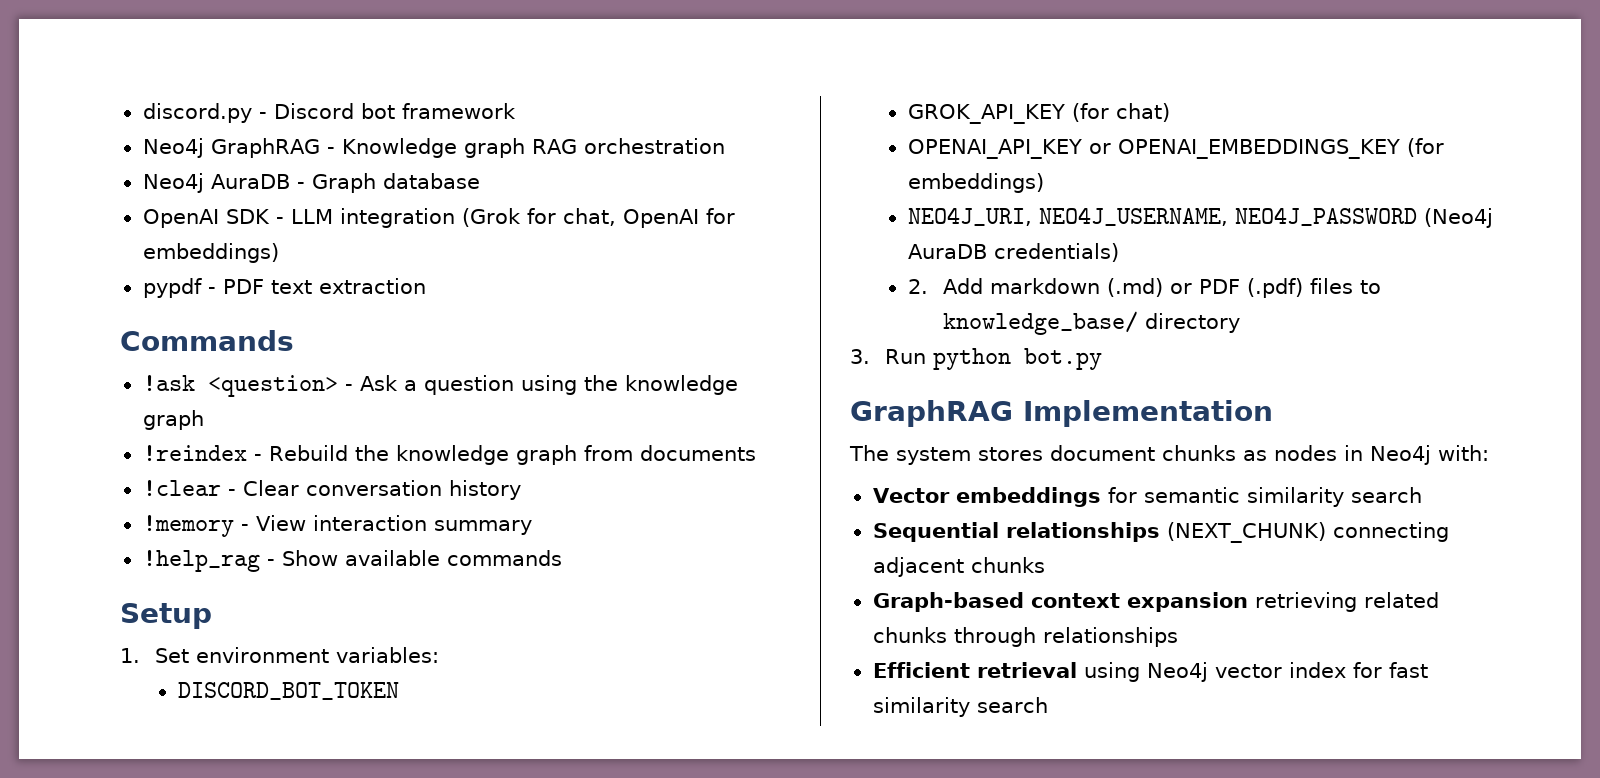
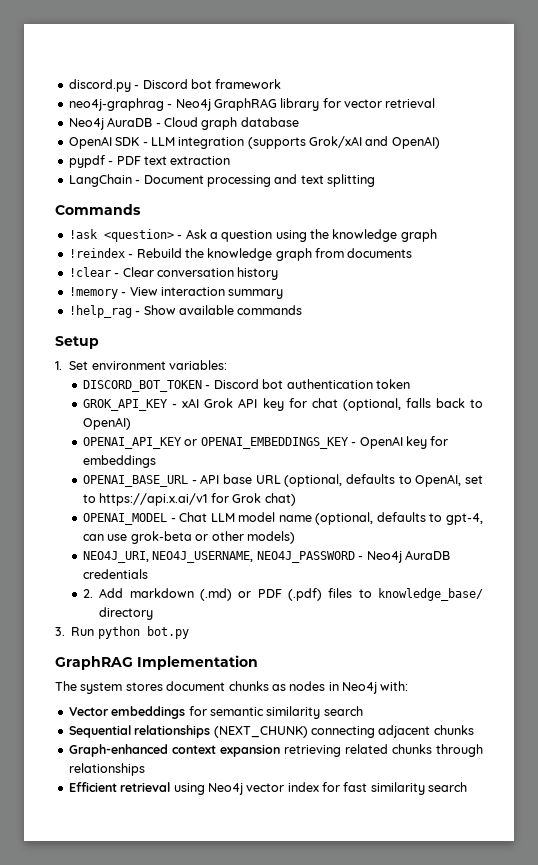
[142,138,725,158] Neo4j GraphRAG - Knowledge graph RAG orchestration -> [68,98,436,111] neo4j-graphrag - Neo4j GraphRAG library for vector retrieval
[311,173,376,193] Graph -> [163,117,238,130] Cloud graph
[461,208,735,228] [142,243,279,263] (Grok for chat, OpenAI for embeddings) -> [247,136,440,149] (supports Grok/xAI and OpenAI)
(426, 286) none -> [68,174,375,187] // LangChain - Document processing and text splitting
[907,103,1170,124] [907,138,1444,159] [907,173,1044,193] // GROK_API_KEY (for chat) // OPENAI_API_KEY or OPENAI_EMBEDDINGS_KEY (for embeddings) -> [205,379,410,389] [83,398,484,411] [83,417,132,430] [83,436,449,449] [83,455,157,468] [83,474,483,487] [83,493,296,506] [83,512,484,525] [83,531,295,544] - Discord bot authentication token // GROK_API_KEY - xAI Grok API key for chat (optional, falls back to OpenAI) // OPENAI_API_KEY or OPENAI_EMBEDDINGS_KEY - OpenAI key for embeddings // OPENAI_BASE_URL - API base URL (optional, defaults to OpenAI, set to https://api.x.ai/v1 for Grok chat) // OPENAI_MODEL - Chat LLM model name (optional, defaults to gpt-4, can use grok-beta or other models)
[1423,208,1493,228] [907,243,1119,262] (Neo4j AuraDB credentials) -> [358,550,450,563] [83,569,149,579] - Neo4j AuraDB credentials
[872,592,1024,612] Graph-based -> [68,744,168,757] Graph-enhanced

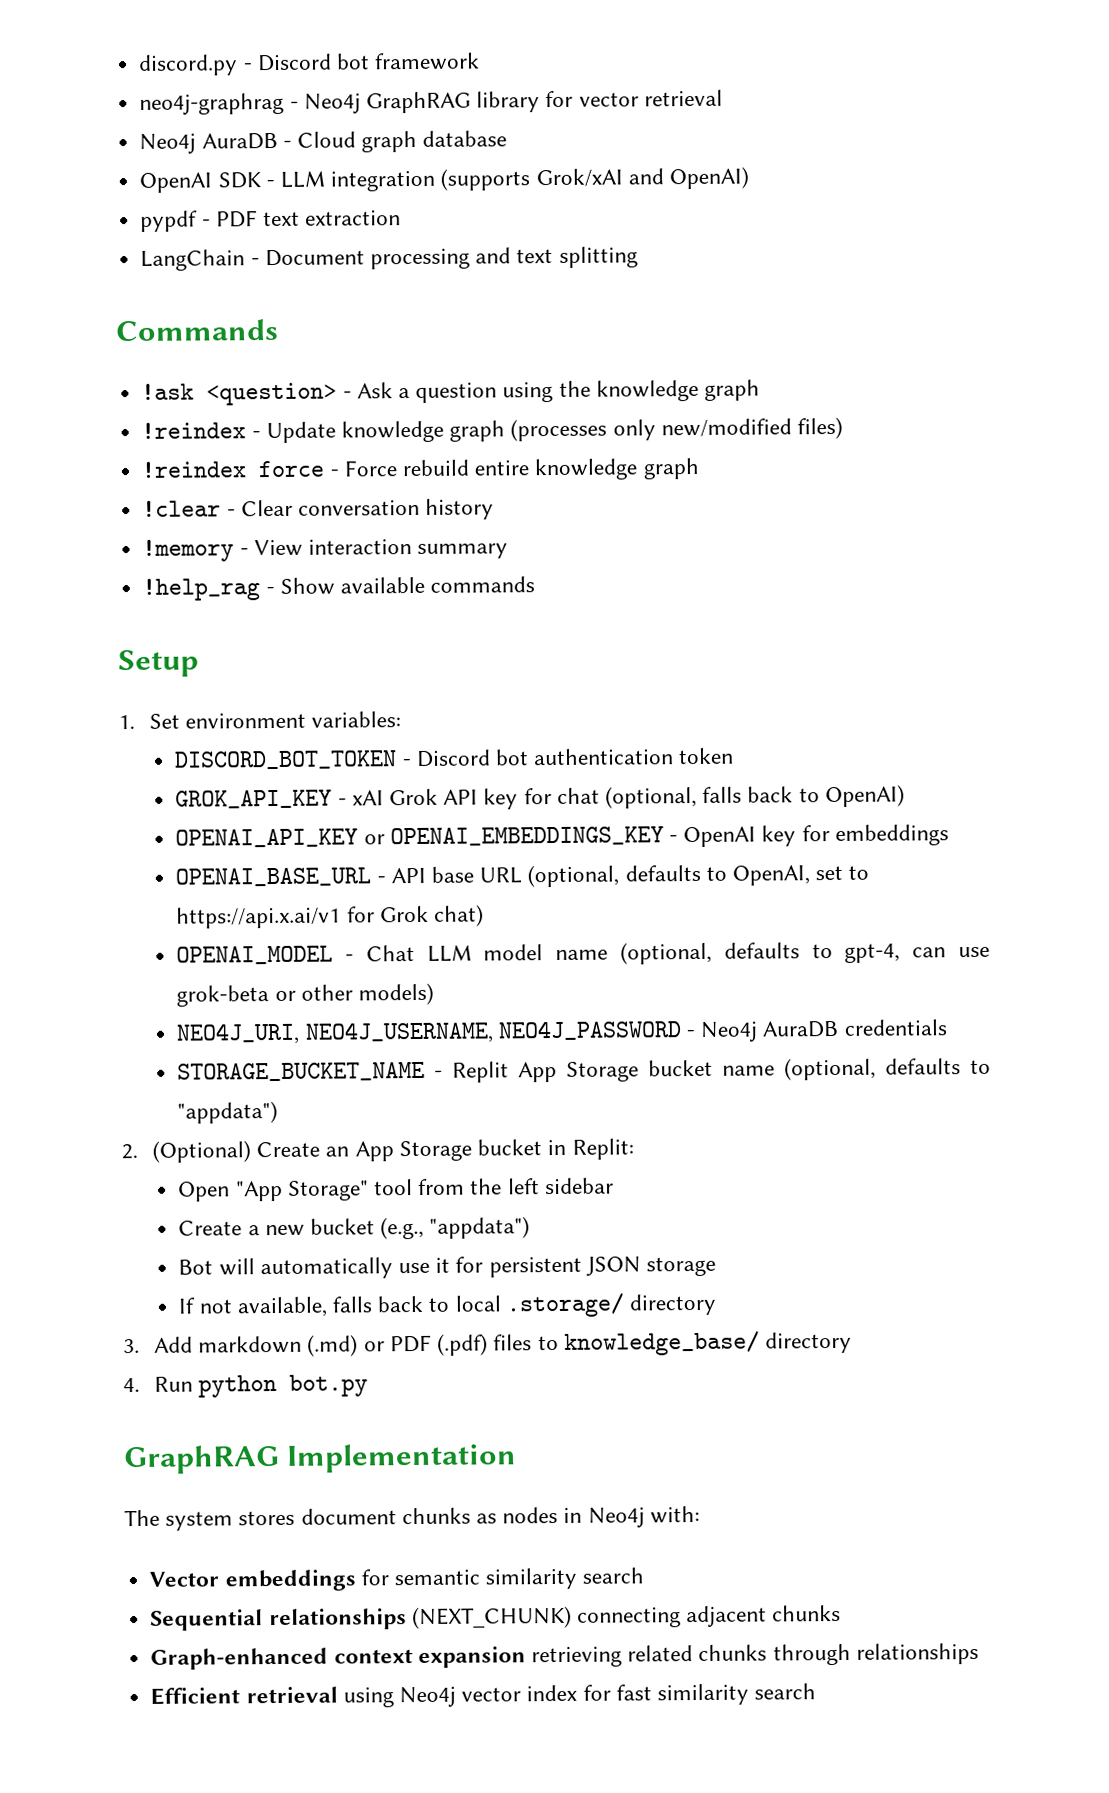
[136,248,413,261] Rebuild the knowledge graph from documents -> [265,416,843,444] [141,457,700,481] Update knowledge graph (processes only new/modified files) // !reindex force - Force rebuild entire knowledge graph
[83,589,94,598] 2. -> [177,1057,991,1083] [177,1100,279,1124] [121,1138,634,1163] [178,1177,614,1202] [178,1216,531,1240] [178,1256,717,1280] [178,1292,717,1318] [123,1338,140,1354] STORAGE_BUCKET_NAME - Replit App Storage bucket name (optional, defaults to "appdata") // 2. (Optional) Create an App Storage bucket in Replit: // Open "App Storage" tool from the left sidebar // Create a new bucket (e.g., "appdata") // Bot will automatically use it for persistent JSON storage // If not available, falls back to local .storage/ directory // 3.
[55,627,65,636] 3. -> [123,1377,140,1393] 4.

